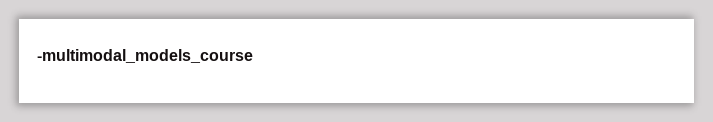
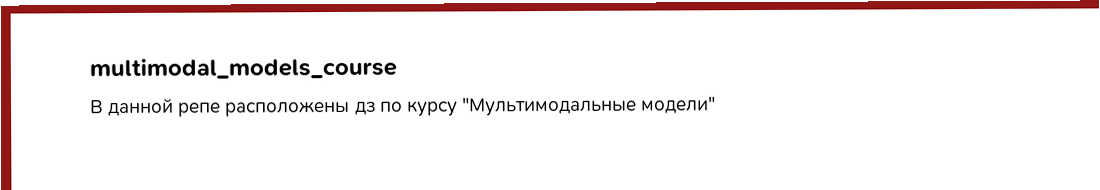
[37,49,253,63] -multimodal_models_course -> [89,57,397,81] [90,96,717,117] multimodal_models_course // В данной репе расположены дз по курсу "Мультимодальные модели"

